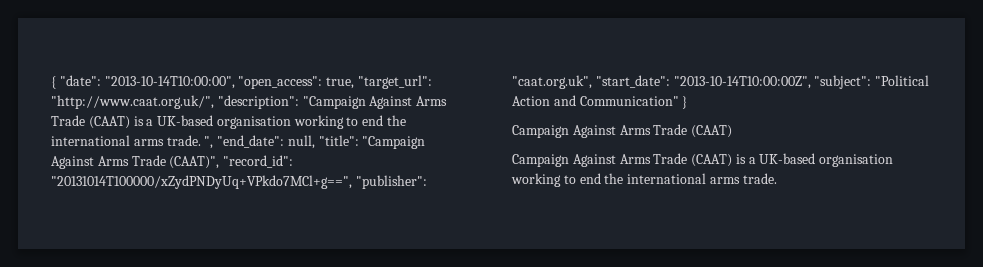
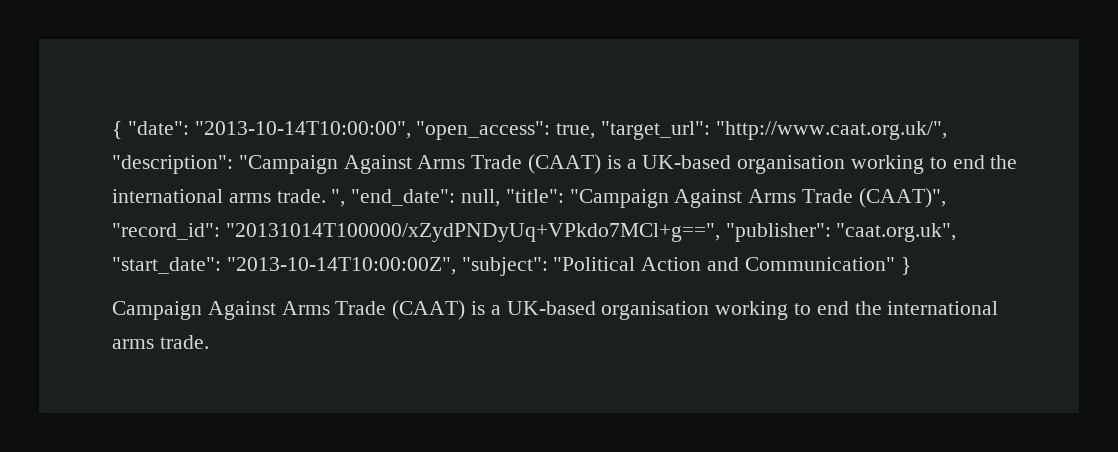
[512,153,733,167] // Campaign Against Arms Trade (CAAT) -> (466, 310) none

